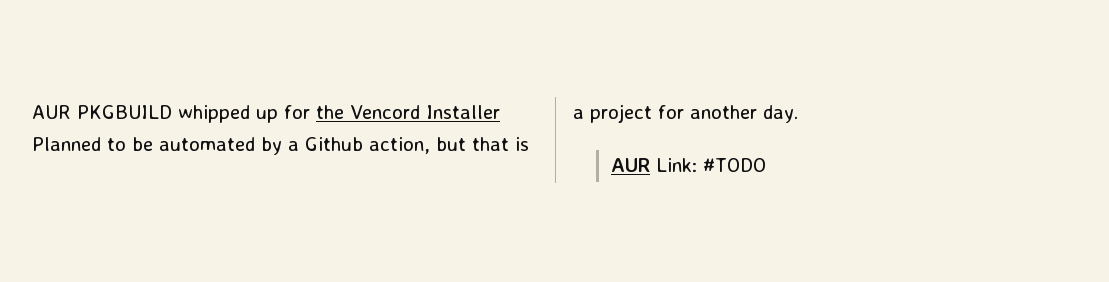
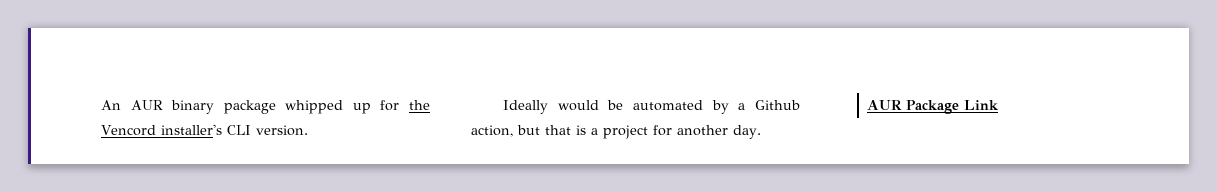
[32,105,172,119] AUR PKGBUILD -> [101,100,276,114] An AUR binary package
[425,105,500,119] [32,137,126,151] Installer Planned to -> [160,124,308,136] [503,100,599,114] installer's CLI version. // Ideally would
[655,158,766,172] Link: #TODO -> [906,100,1000,114] Package Link

